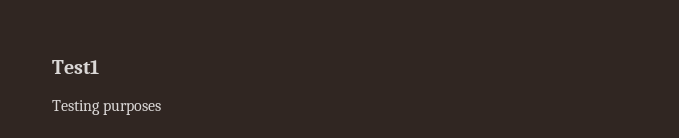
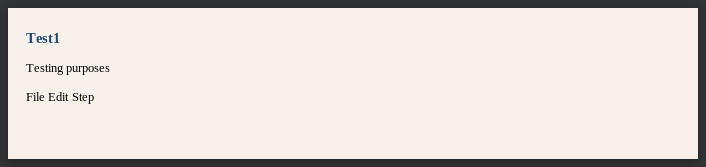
(162, 108) none -> [26,92,94,104] // File Edit Step

